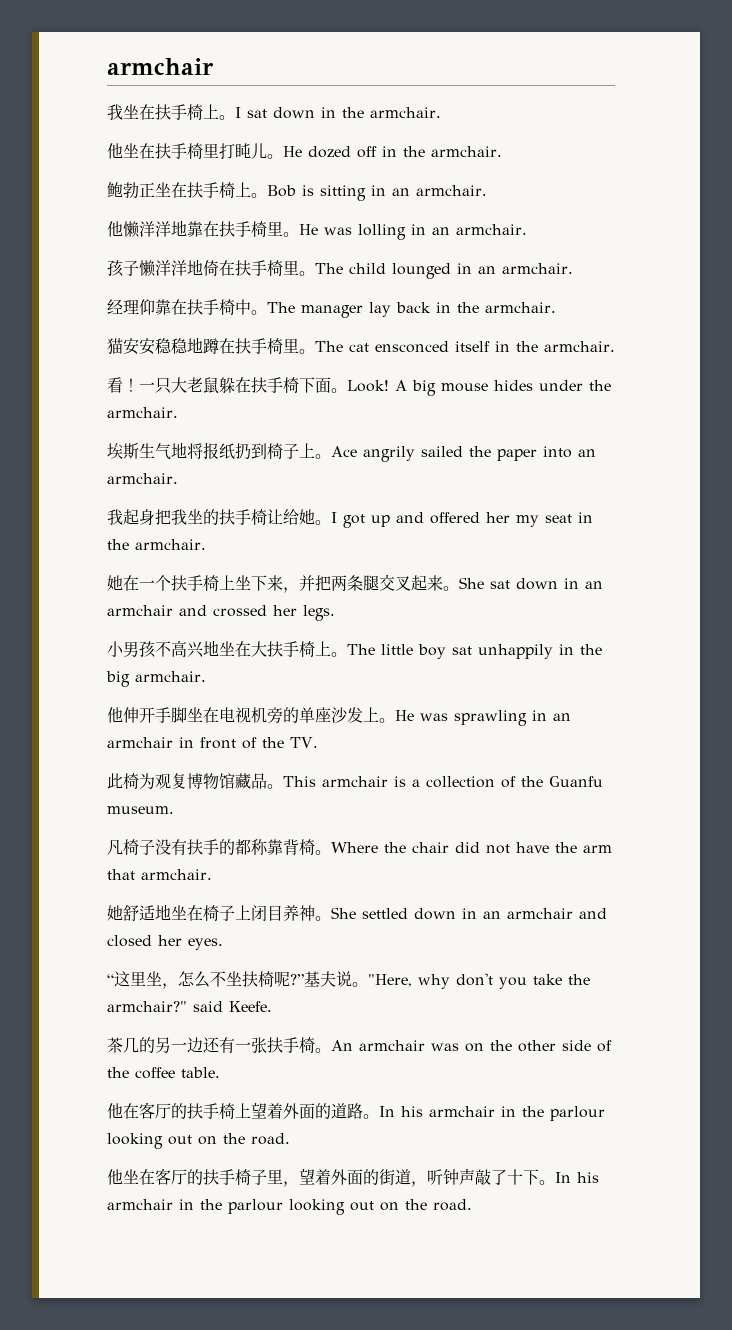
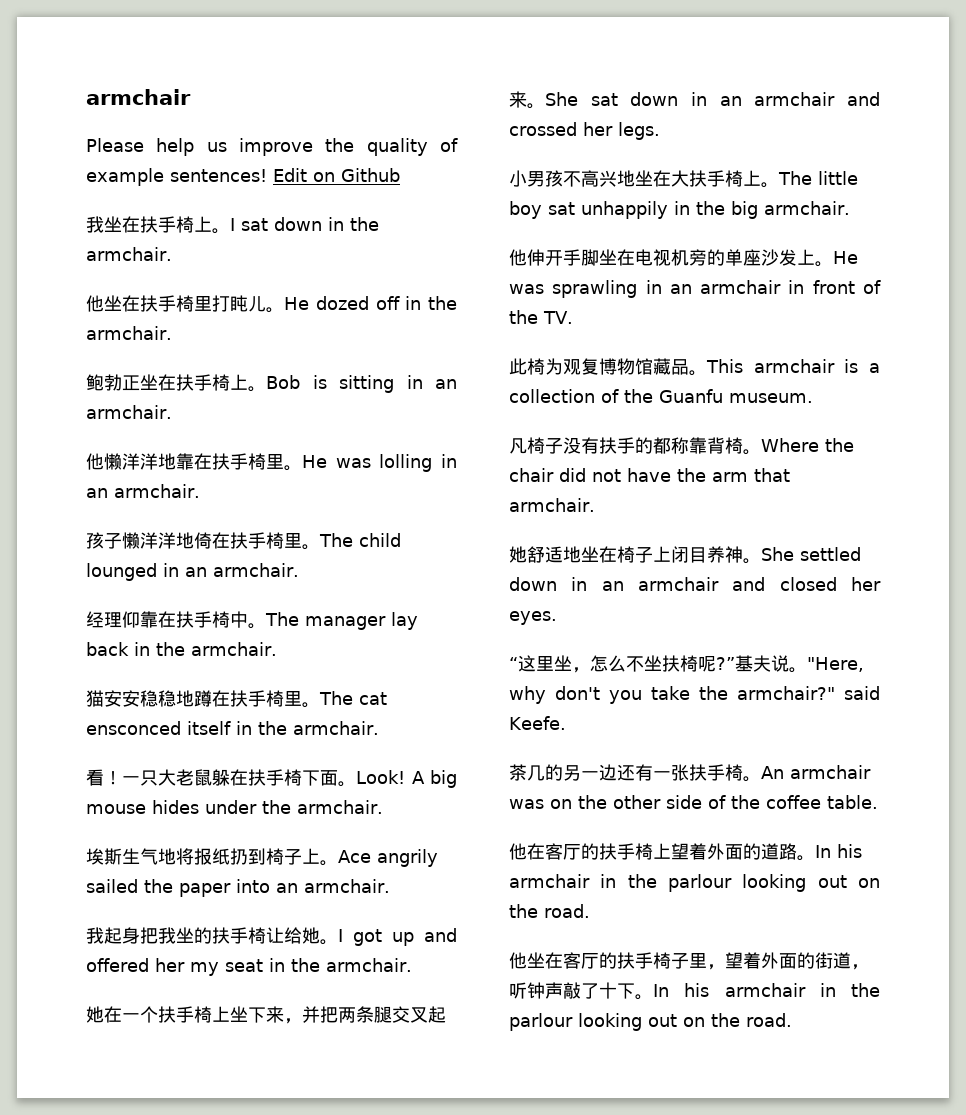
[107,58,214,75] armchair -> [86,89,191,105] [86,138,458,156] [86,168,400,186] armchair // Please help us improve the quality of example sentences! Edit on Github

